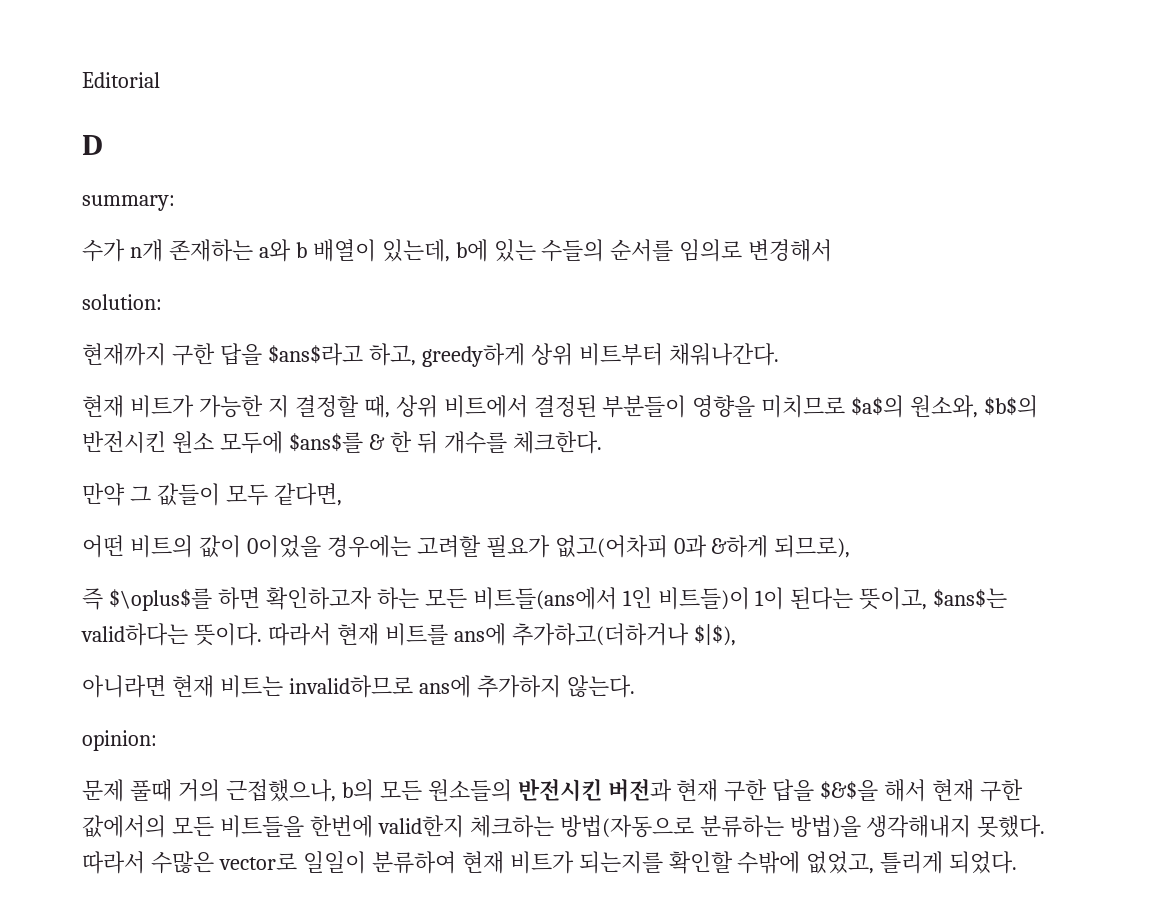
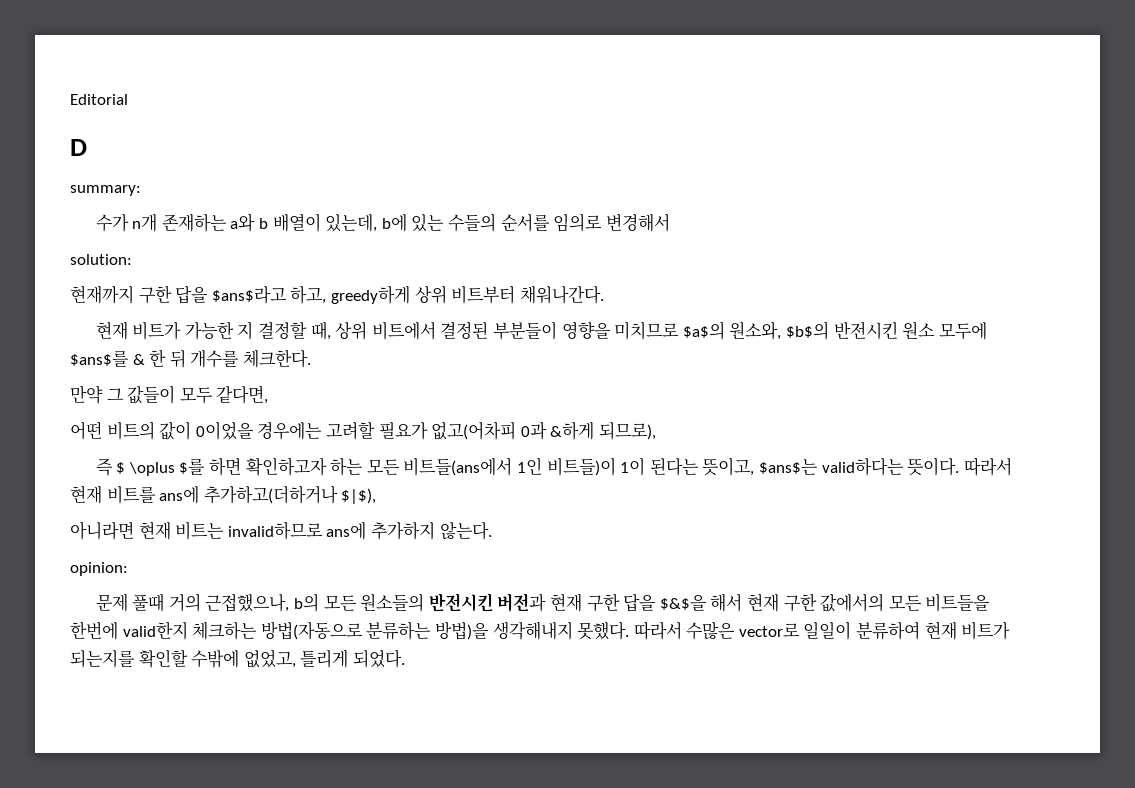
[108,588,212,611] $\oplus$를 -> [116,459,206,476] $ \oplus $를

